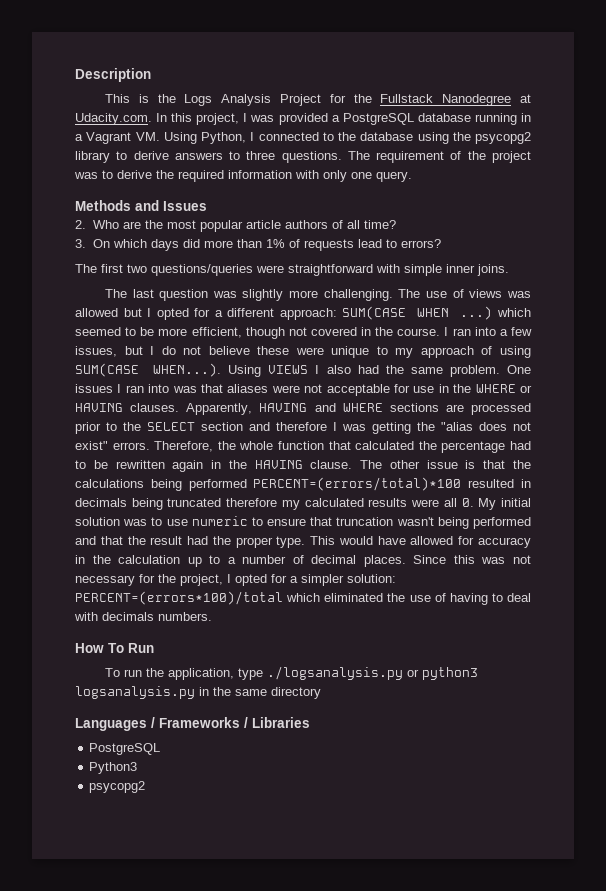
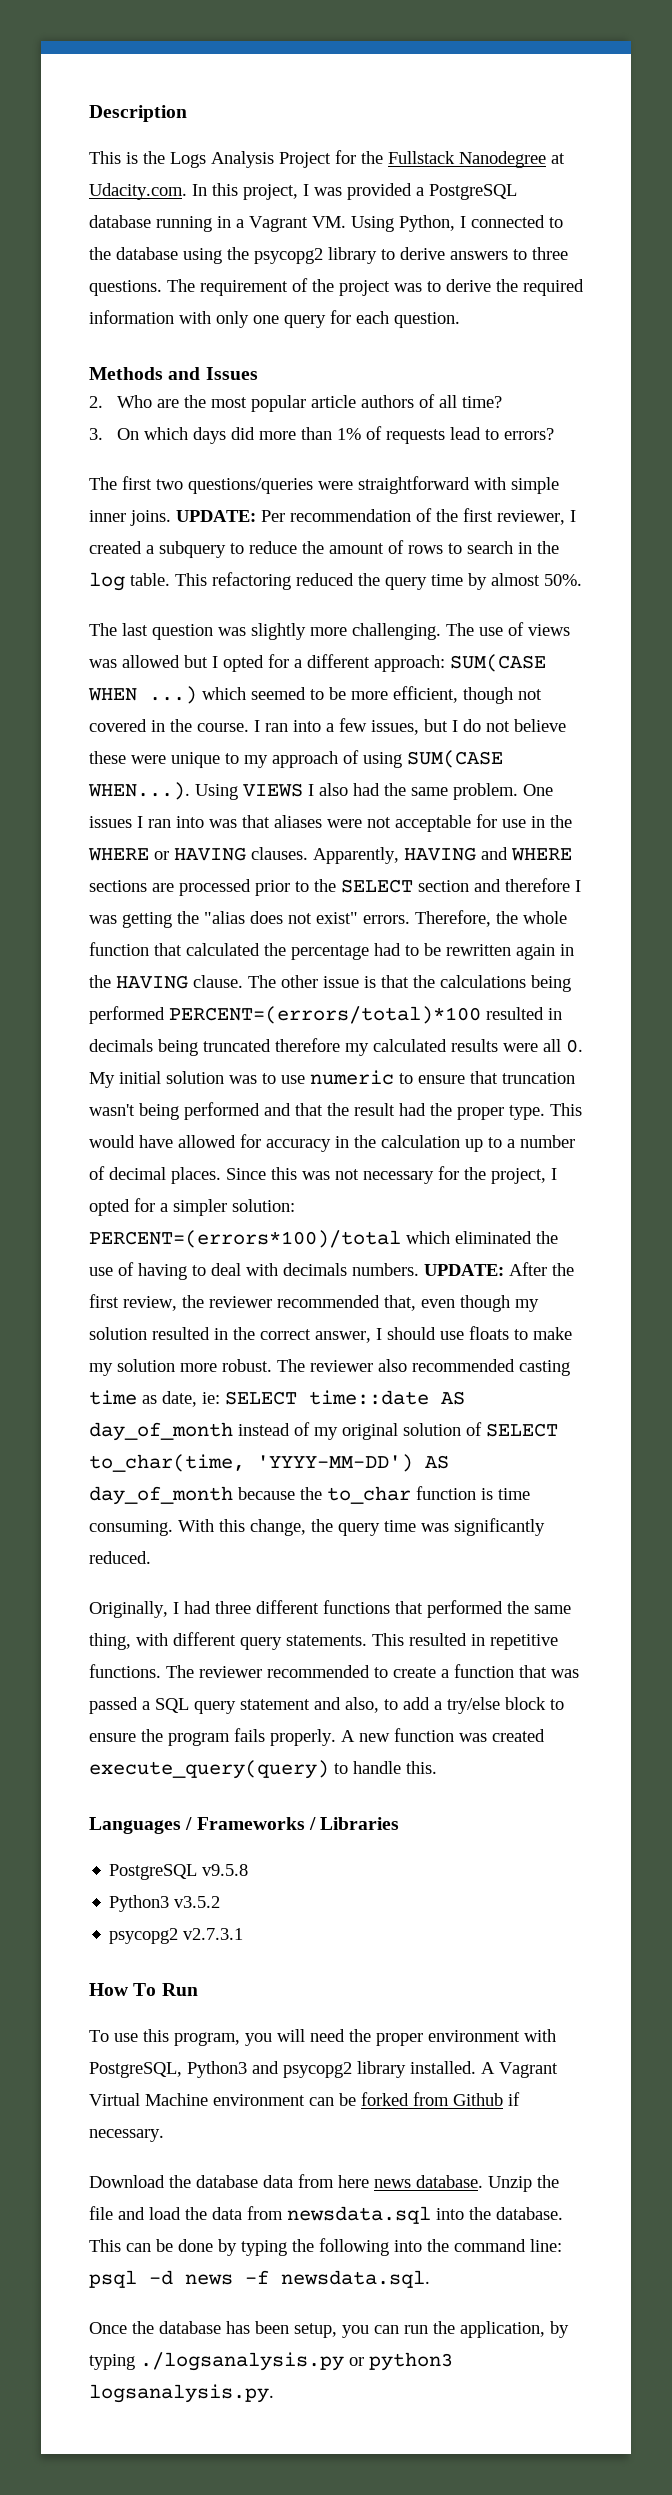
[376,171,412,182] query. -> [284,310,460,328] query for each question.
(509, 270) none -> [176,508,576,525] [89,540,559,558] [89,572,582,591] UPDATE: Per recommendation of the first reviewer, I created a subquery to reduce the amount of rows to search in the log table. This refactoring reduced the query time by almost 50%.
[75,643,154,653] [104,666,478,680] [75,686,321,699] // How To Run // To run the application, type ./logsanalysis.py or python3 logsanalysis.py in the same directory -> [424,1262,574,1276] [89,1294,539,1312] [89,1326,572,1343] [89,1359,570,1376] [89,1390,465,1407] [89,1422,558,1441] [89,1454,449,1472] [89,1486,530,1505] [89,1518,545,1536] [89,1551,151,1564] [89,1600,571,1618] [89,1632,558,1650] [89,1664,579,1678] [89,1697,564,1714] [89,1728,545,1746] [89,1760,437,1779] UPDATE: After the first review, the reviewer recommended that, even though my solution resulted in the correct answer, I should use floats to make my solution more robust. The reviewer also recommended casting time as date, ie: SELECT time::date AS day_of_month instead of my original solution of SELECT to_char(time, 'YYYY-MM-DD') AS day_of_month because the to_char function is time consuming. With this change, the query time was significantly reduced. // Originally, I had three different functions that performed the same thing, with different query statements. This resulted in repetitive functions. The reviewer recommended to create a function that was passed a SQL query statement and also, to add a try/else block to ensure the program fails properly. A new function was created execute_query(query) to handle this.
[89,762,138,774] [89,781,146,793] // Python3 // psycopg2 -> [202,1864,249,1876] [109,1895,221,1912] [109,1928,244,1944] [89,1983,198,1996] [89,2029,556,2046] [89,2061,558,2078] [89,2092,520,2106] [89,2129,164,2142] [89,2174,559,2192] [89,2206,563,2224] [89,2238,562,2256] [89,2270,430,2288] [89,2321,569,2338] [89,2352,453,2371] [89,2384,274,2403] v9.5.8 // Python3 v3.5.2 // psycopg2 v2.7.3.1 // How To Run // To use this program, you will need the proper environment with PostgreSQL, Python3 and psycopg2 library installed. A Vagrant Virtual Machine environment can be forked from Github if necessary. // Download the database data from here news database. Unzip the file and load the data from newsdata.sql into the database. This can be done by typing the following into the command line: psql -d news -f newsdata.sql. // Once the database has been setup, you can run the application, by typing ./logsanalysis.py or python3 logsanalysis.py.

